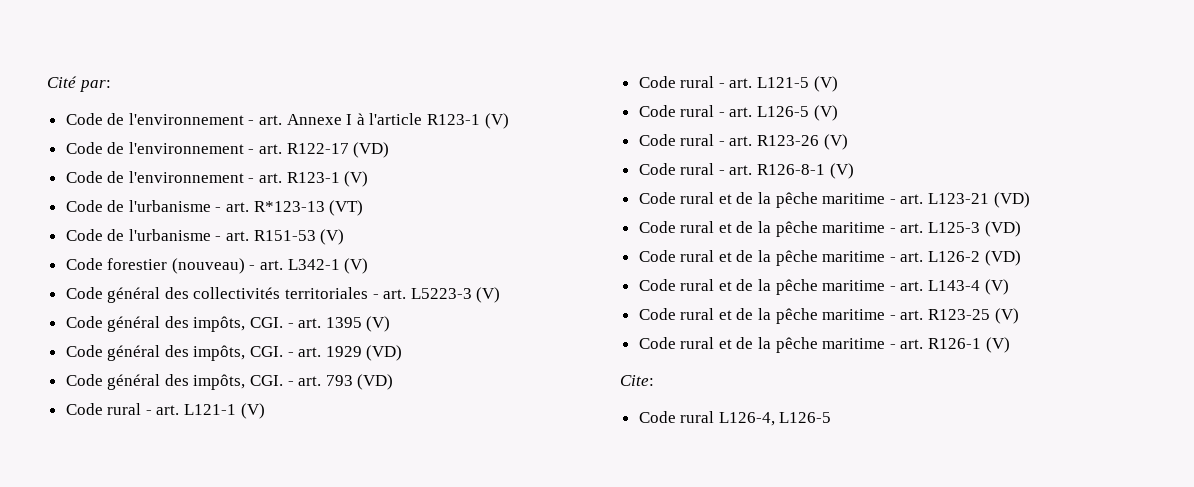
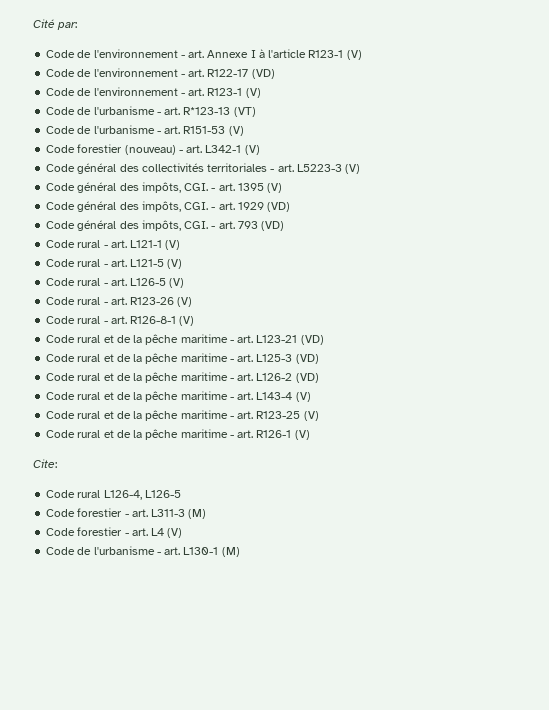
(832, 417) none -> [46,508,207,519] [46,527,183,538] [46,546,240,557] // Code forestier - art. L311-3 (M) // Code forestier - art. L4 (V) // Code de l'urbanisme - art. L130-1 (M)

